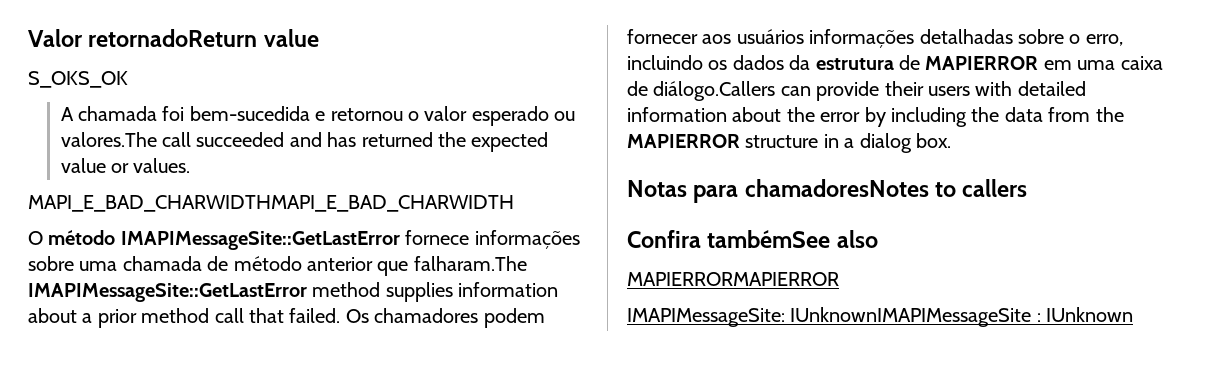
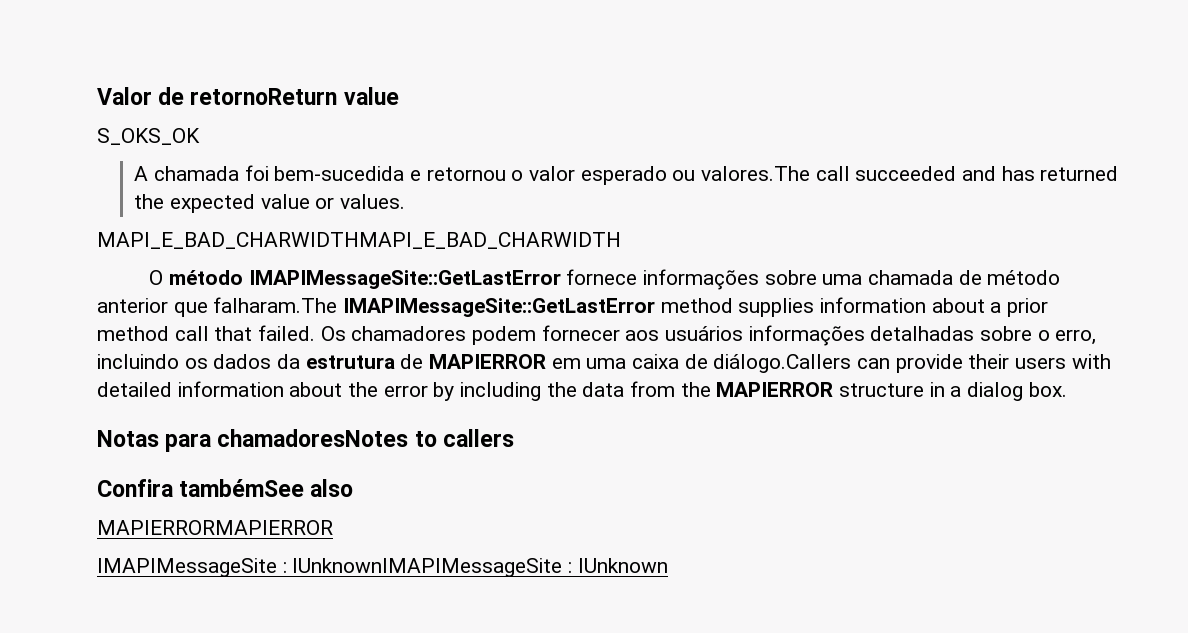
[88,29,258,47] retornadoReturn -> [158,87,338,105] de retornoReturn
[627,308,785,327] IMAPIMessageSite: -> [97,558,287,577] IMAPIMessageSite :

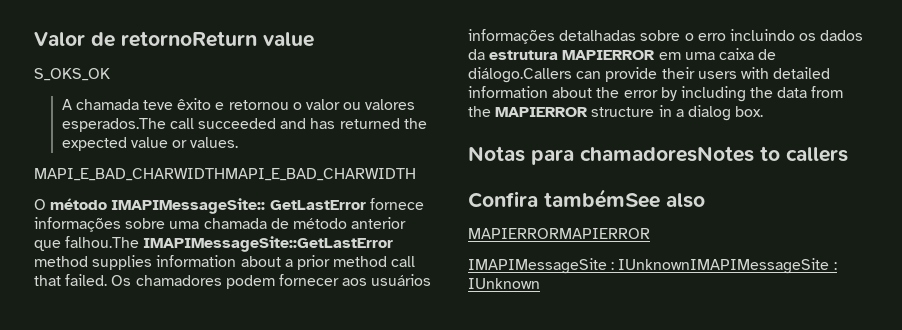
[244,165,405,181] foi bem-sucedida -> [142,98,212,110] teve êxito
[580,166,810,185] esperado ou valores.The -> [343,99,416,110] [61,118,166,132] ou valores esperados.The
[248,270,561,289] IMAPIMessageSite::GetLastError -> [111,198,366,214] IMAPIMessageSite:: GetLastError
[213,297,338,313] falharam.The -> [65,236,140,248] falhou.The
[1055,329,1097,345] erro, -> [697,33,726,41] erro
[400,354,424,369] de -> (559, 55) none

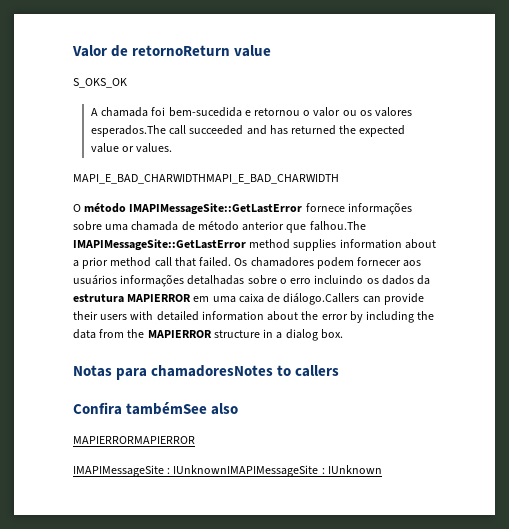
[142,98,212,110] teve êxito -> [151,107,242,117] foi bem-sucedida
(362, 106) none -> [359,110,372,116] os
[111,198,366,214] IMAPIMessageSite:: GetLastError -> [129,203,303,215] IMAPIMessageSite::GetLastError

